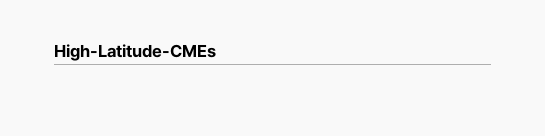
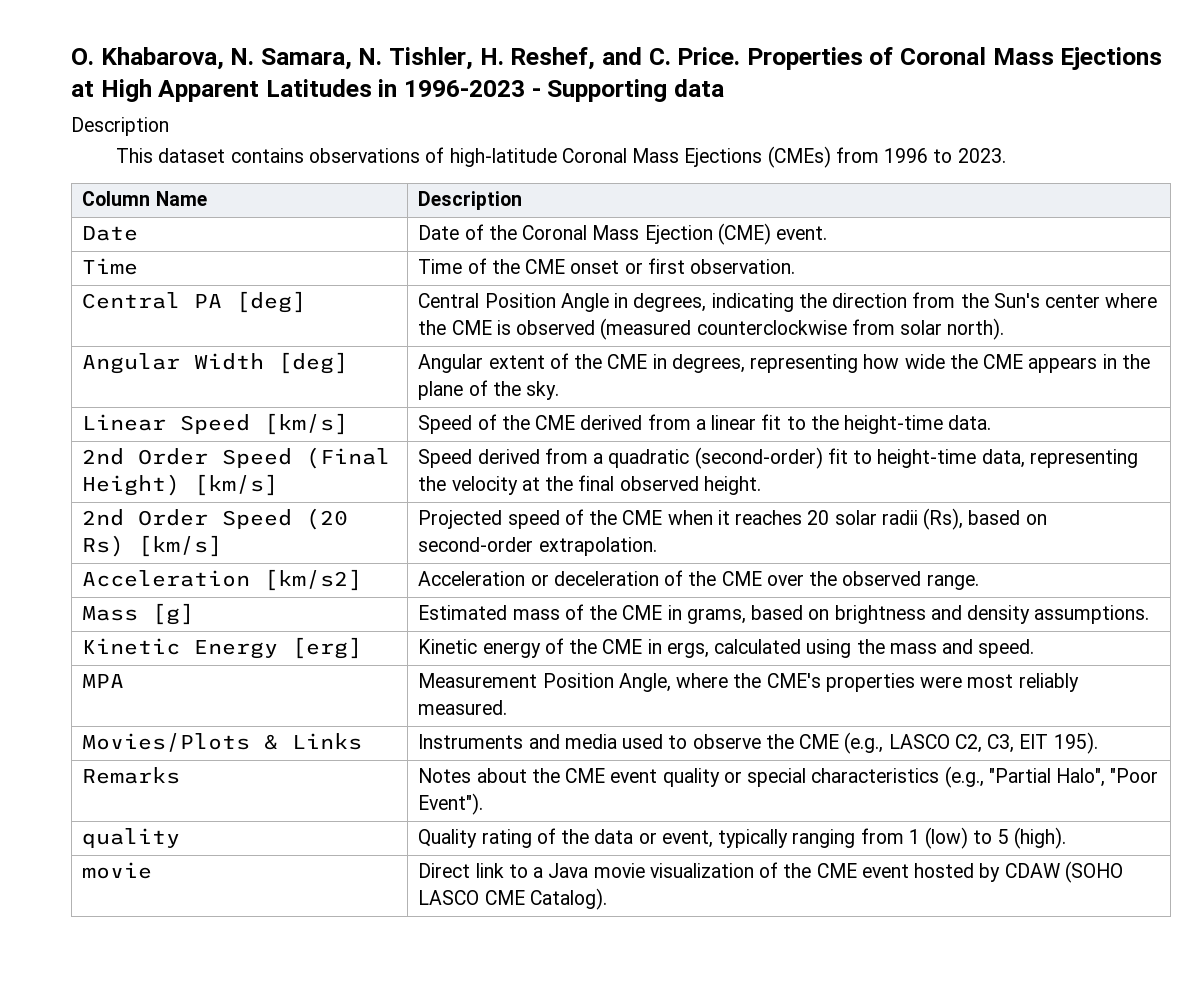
[54,44,216,61] High-Latitude-CMEs -> [71,47,1163,70] [71,79,724,102] [71,117,169,136] [116,146,1006,168] [82,191,207,206] [418,191,523,210] [82,226,139,241] [418,223,828,245] [82,258,139,275] [418,258,796,274] [82,291,307,313] [418,292,1158,312] [418,318,1005,340] [82,352,349,374] [418,353,1150,373] [418,380,560,400] [82,413,349,435] [418,414,992,434] [82,447,391,469] [82,474,279,496] [418,447,1138,469] [418,475,761,495] [82,508,349,530] [82,535,223,557] [418,508,1047,530] [418,537,657,556] [82,569,363,591] [418,570,979,590] [82,603,195,625] [418,604,1150,624] [82,637,363,659] [418,638,1035,658] [82,674,125,688] [418,673,1079,692] [418,700,508,715] [82,733,363,752] [418,732,1098,754] [82,767,181,784] [418,766,1159,788] [418,793,484,815] [82,828,181,848] [418,827,1066,849] [82,862,153,879] [418,861,1123,883] [418,888,607,910] O. Khabarova, N. Samara, N. Tishler, H. Reshef, and C. Price. Properties of Coronal Mass Ejections at High Apparent Latitudes in 1996-2023 - Supporting data // Description // This dataset contains observations of high-latitude Coronal Mass Ejections (CMEs) from 1996 to 2023. // Column Name | Description // Date | Date of the Coronal Mass Ejection (CME) event. // Time | Time of the CME onset or first observation. // Central PA [deg] | Central Position Angle in degrees, indicating the direction from the Sun's center where the CME is observed (measured counterclockwise from solar north). // Angular Width [deg] | Angular extent of the CME in degrees, representing how wide the CME appears in the plane of the sky. // Linear Speed [km/s] | Speed of the CME derived from a linear fit to the height-time data. // 2nd Order Speed (Final Height) [km/s] | Speed derived from a quadratic (second-order) fit to height-time data, representing the velocity at the final observed height. // 2nd Order Speed (20 Rs) [km/s] | Projected speed of the CME when it reaches 20 solar radii (Rs), based on second-order extrapolation. // Acceleration [km/s2] | Acceleration or deceleration of the CME over the observed range. // Mass [g] | Estimated mass of the CME in grams, based on brightness and density assumptions. // Kinetic Energy [erg] | Kinetic energy of the CME in ergs, calculated using the mass and speed. // MPA | Measurement Position Angle, where the CME's properties were most reliably measured. // Movies/Plots & Links | Instruments and media used to observe the CME (e.g., LASCO C2, C3, EIT 195). // Remarks | Notes about the CME event quality or special characteristics (e.g., "Partial Halo", "Poor Event"). // quality | Quality rating of the data or event, typically ranging from 1 (low) to 5 (high). // movie | Direct link to a Java movie visualization of the CME event hosted by CDAW (SOHO LASCO CME Catalog).

